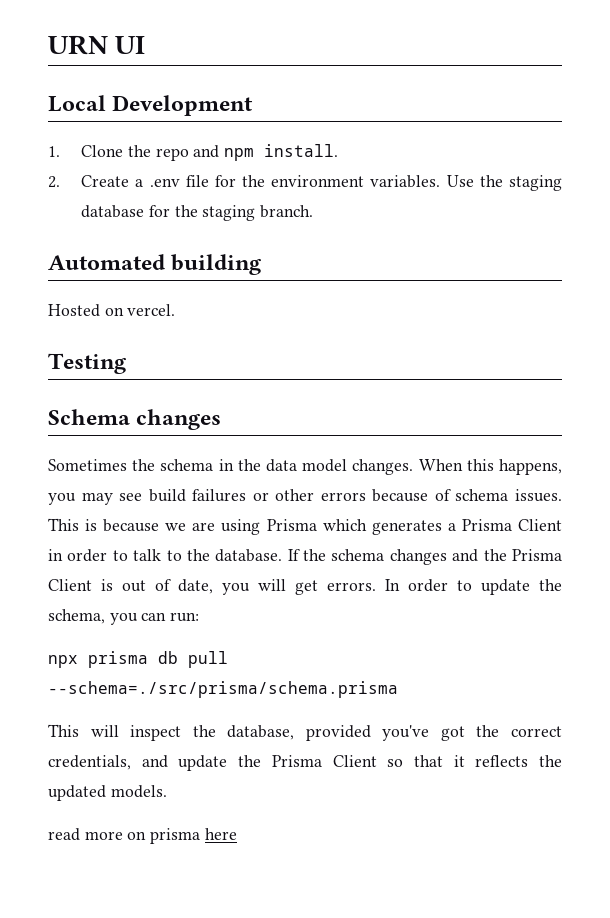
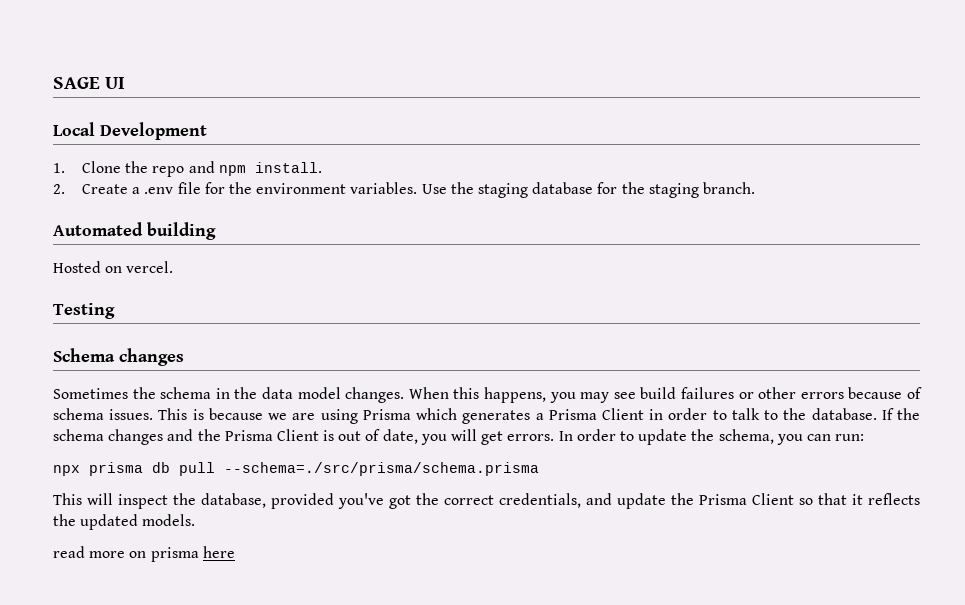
[48,35,108,55] URN -> [53,77,100,89] SAGE

